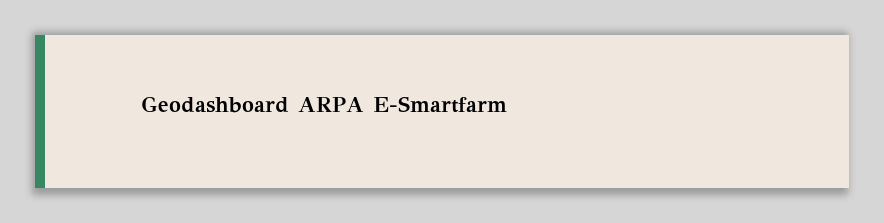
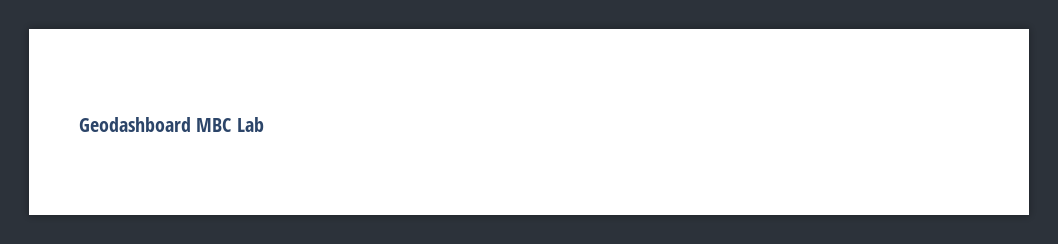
[298,96,507,113] ARPA E-Smartfarm -> [196,117,264,132] MBC Lab

